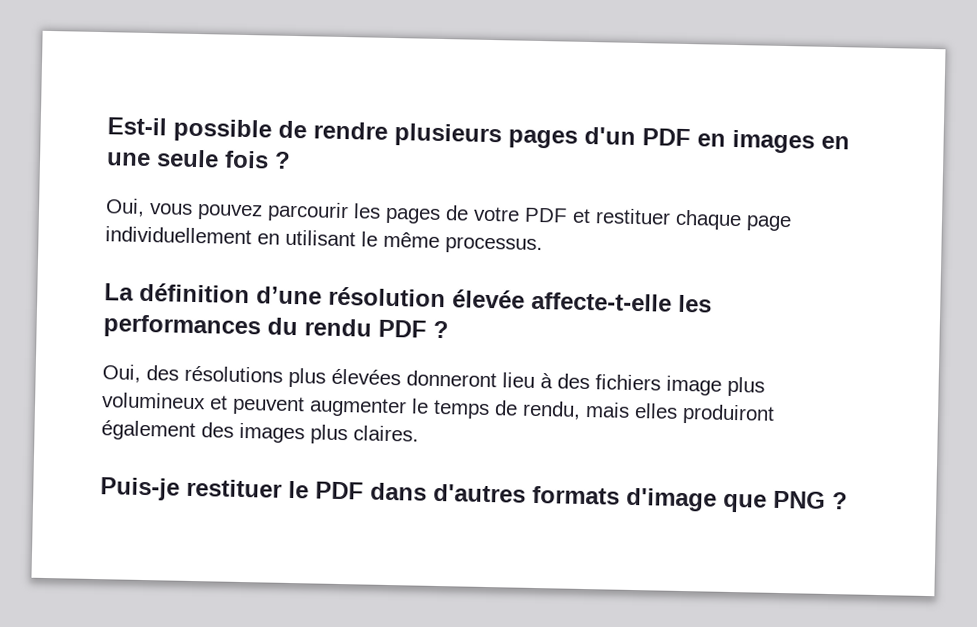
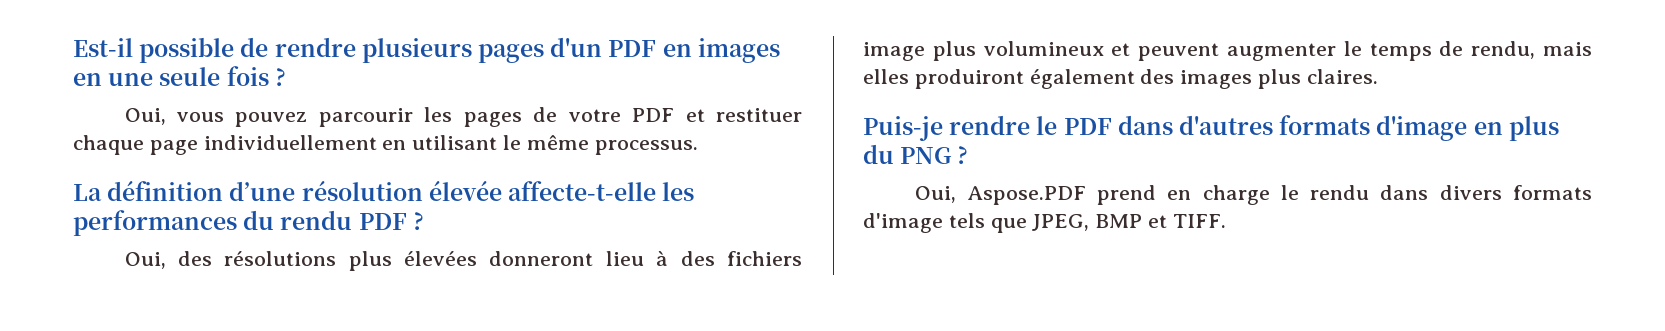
[186,478,282,498] restituer -> [949,115,1031,135] rendre
[722,493,767,513] que -> [1473,116,1559,141] [863,144,894,164] en plus du
(848, 501) none -> [914,185,1592,205] [863,213,1226,233] // Oui, Aspose.PDF prend en charge le rendu dans divers formats d'image tels que JPEG, BMP et TIFF.

